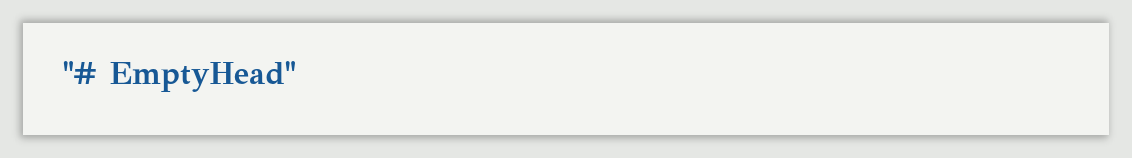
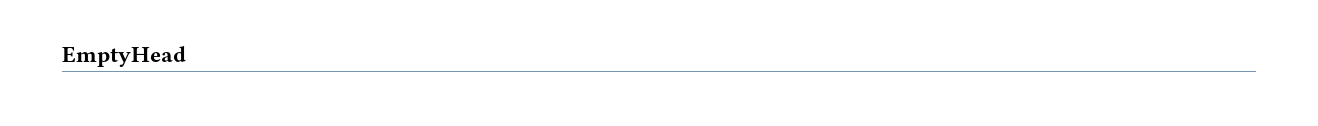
[63,61,296,92] "# EmptyHead" -> [62,46,186,67] EmptyHead

